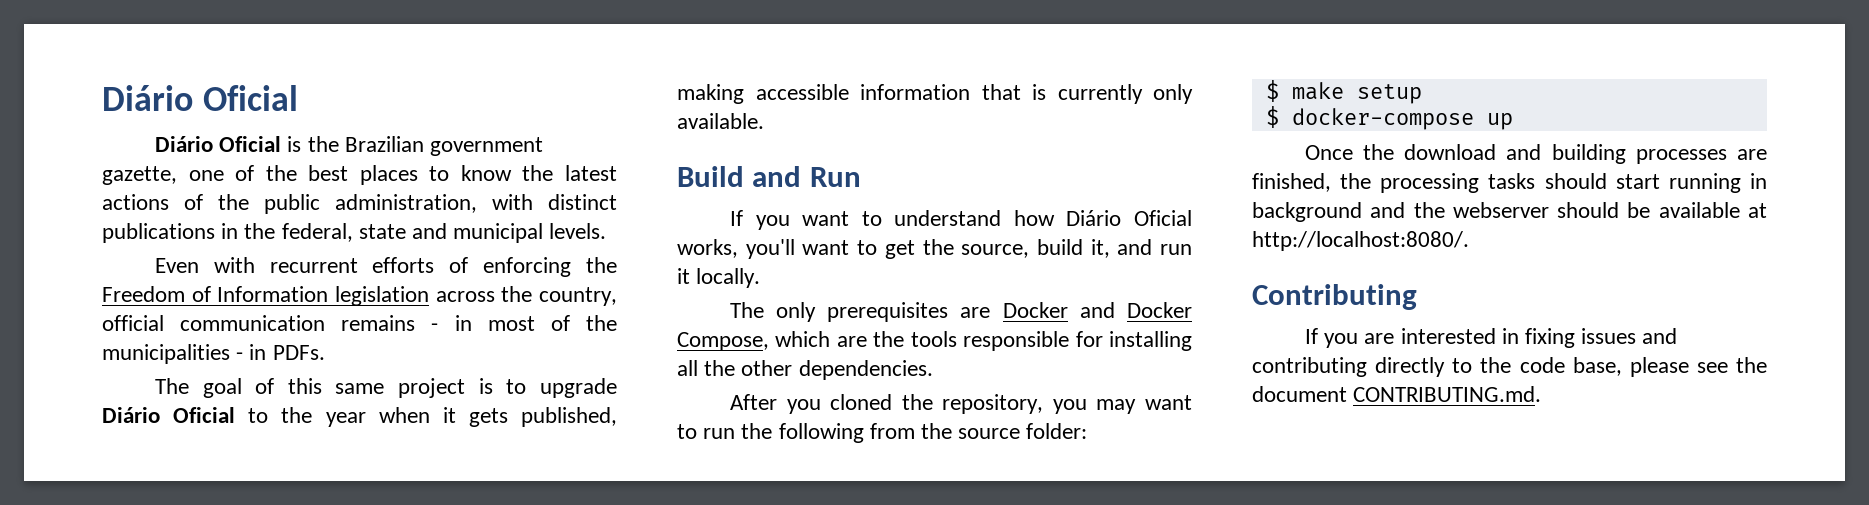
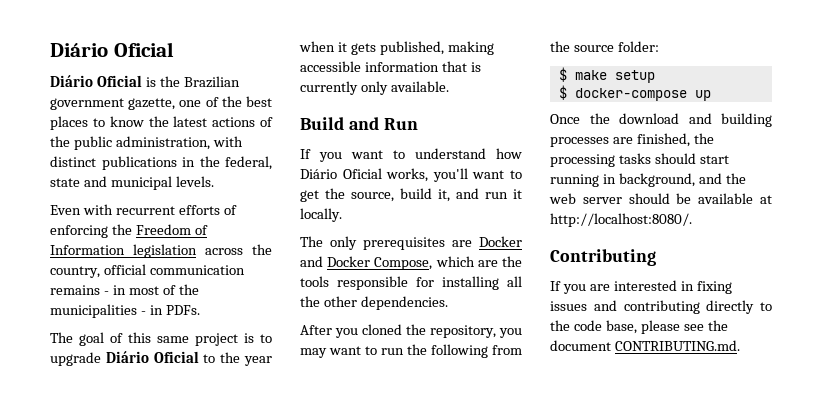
[1252,202,1362,222] background -> [618,173,695,187] background,
[1452,202,1549,218] webserver -> [549,193,622,204] web server

